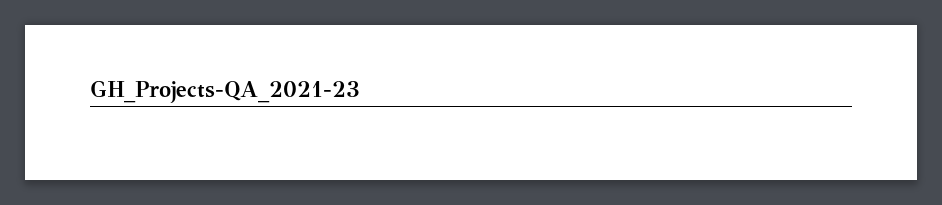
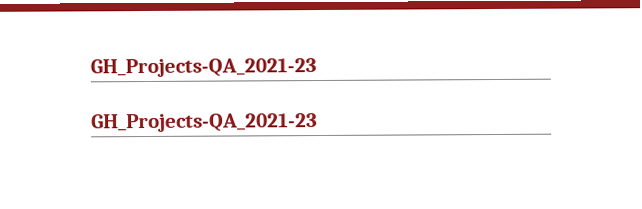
[90,80,360,103] GH_Projects-QA_2021-23 -> [90,58,317,78] [91,113,318,133] GH_Projects-QA_2021-23 // GH_Projects-QA_2021-23

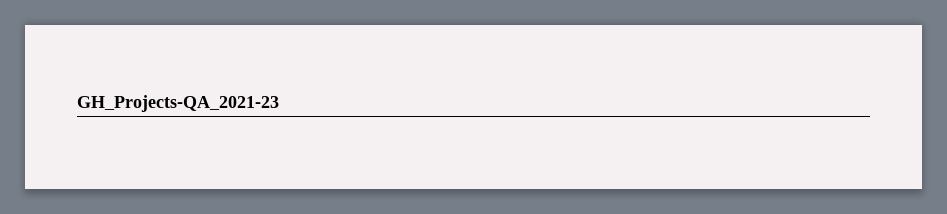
[90,58,317,78] [91,113,318,133] GH_Projects-QA_2021-23 // GH_Projects-QA_2021-23 -> [77,95,279,112] GH_Projects-QA_2021-23

